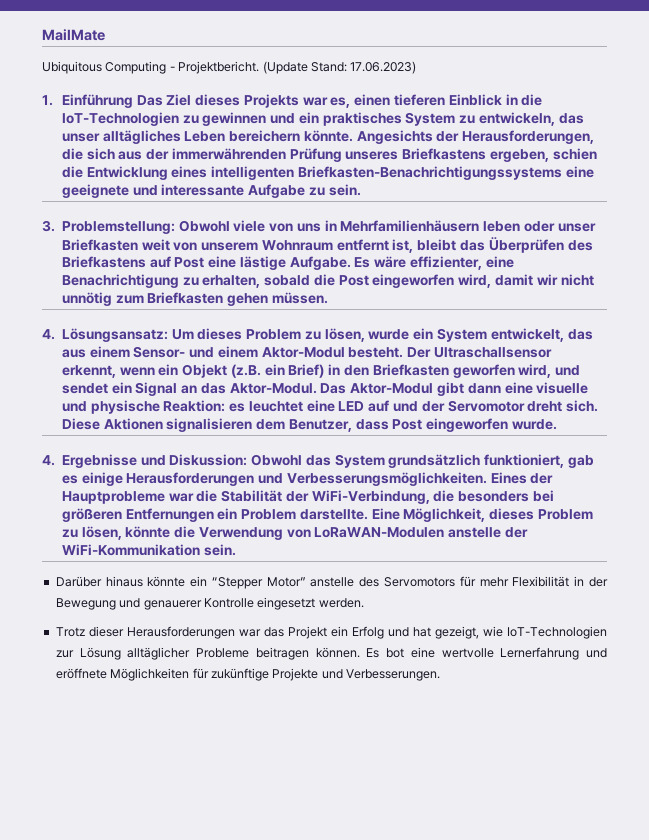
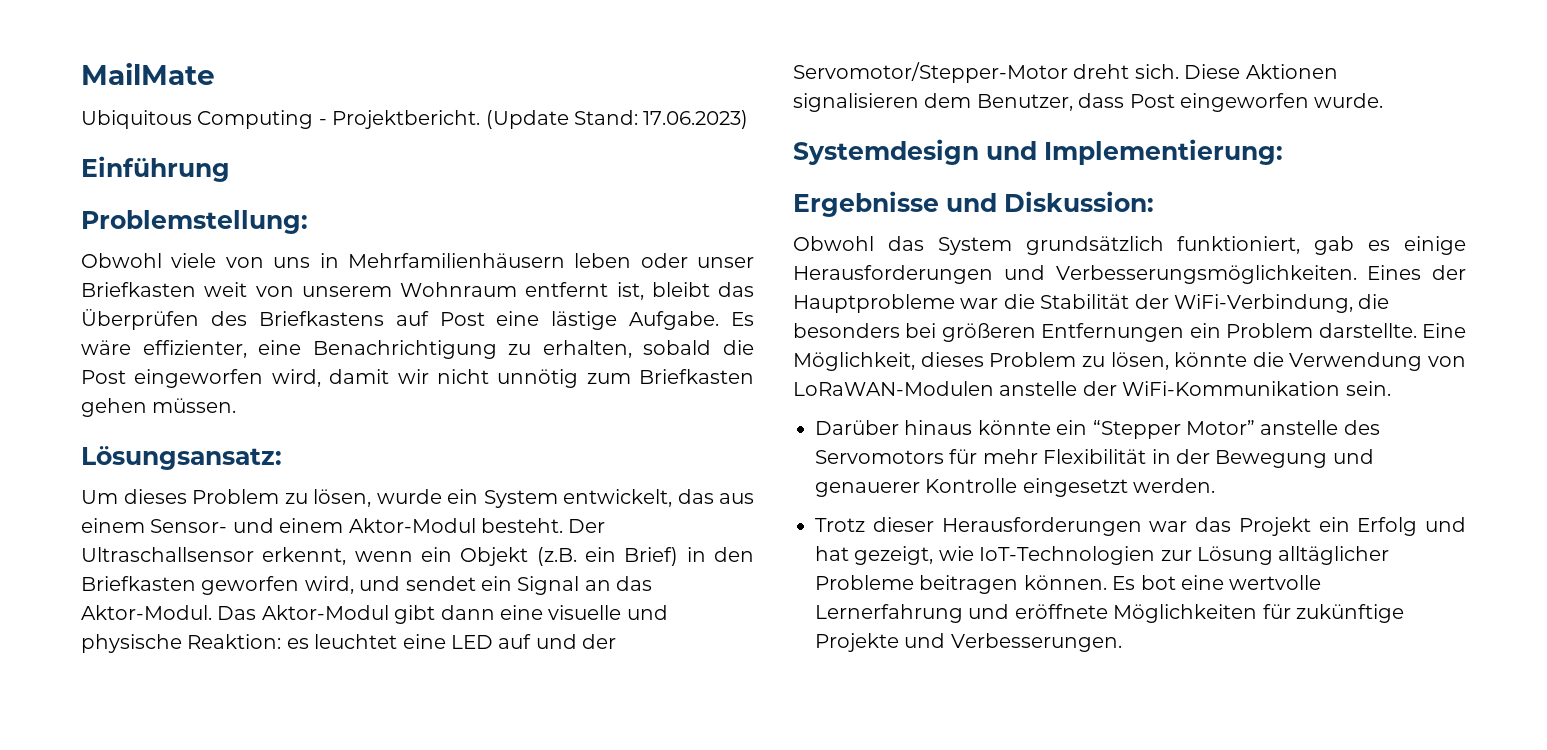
[42,95,53,106] 1. -> (749, 119) none
[136,94,543,108] [61,112,584,126] [61,130,595,144] [61,148,597,162] [61,166,594,180] [61,184,361,198] [42,220,55,232] Das Ziel dieses Projekts war es, einen tieferen Einblick in die IoT-Technologien zu gewinnen und ein praktisches System zu entwickeln, das unser alltägliches Leben bereichern könnte. Angesichts der Herausforderungen, die sich aus der immerwährenden Prüfung unseres Briefkastens ergeben, schien die Entwicklung eines intelligenten Briefkasten-Benachrichtigungssystems eine geeignete und interessante Aufgabe zu sein. // 3. -> (230, 169) //
(175, 227) none -> (308, 222) //
[42,329,55,340] 4. -> (237, 405) none
(168, 335) none -> (282, 458) //
[447,400,525,412] Servomotor -> [793,62,1068,83] Servomotor/Stepper-Motor
[42,455,55,466] 4. -> [793,139,1283,165] Systemdesign und Implementierung: //
(248, 460) none -> (1154, 201) //

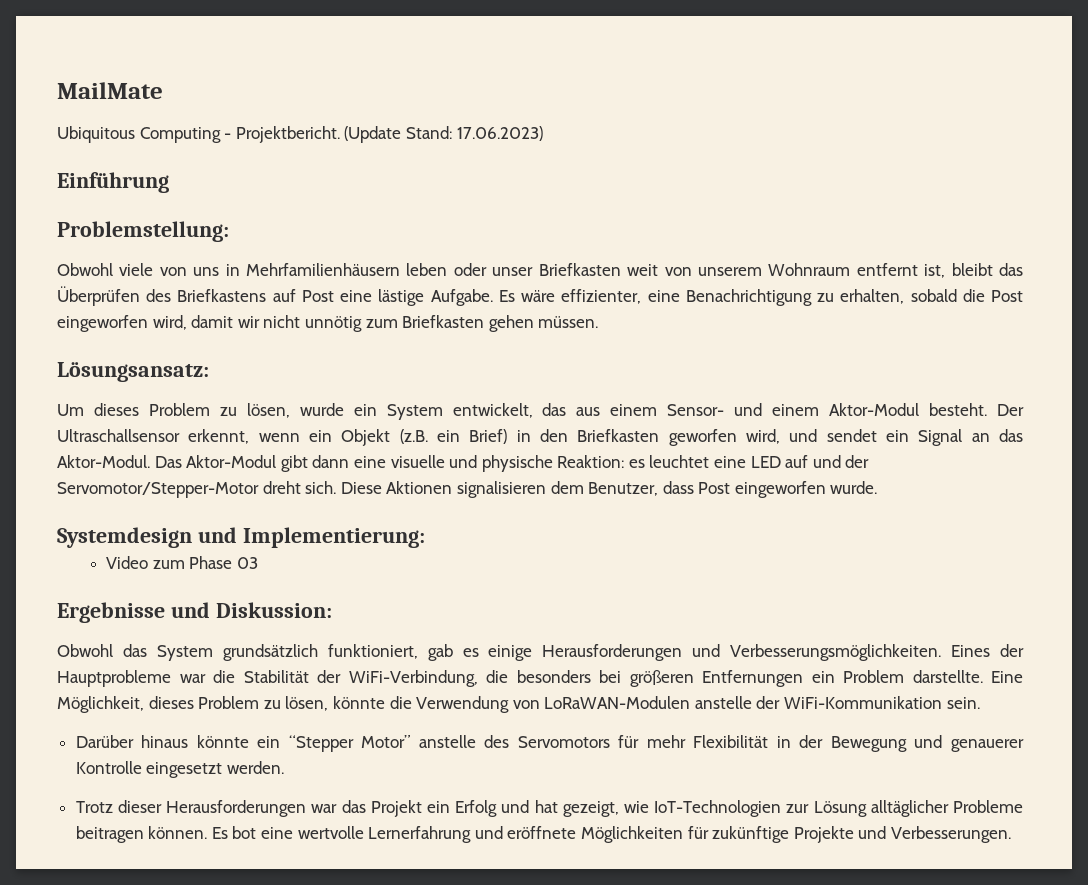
(1283, 152) none -> [106,556,259,569] // Video zum Phase 03

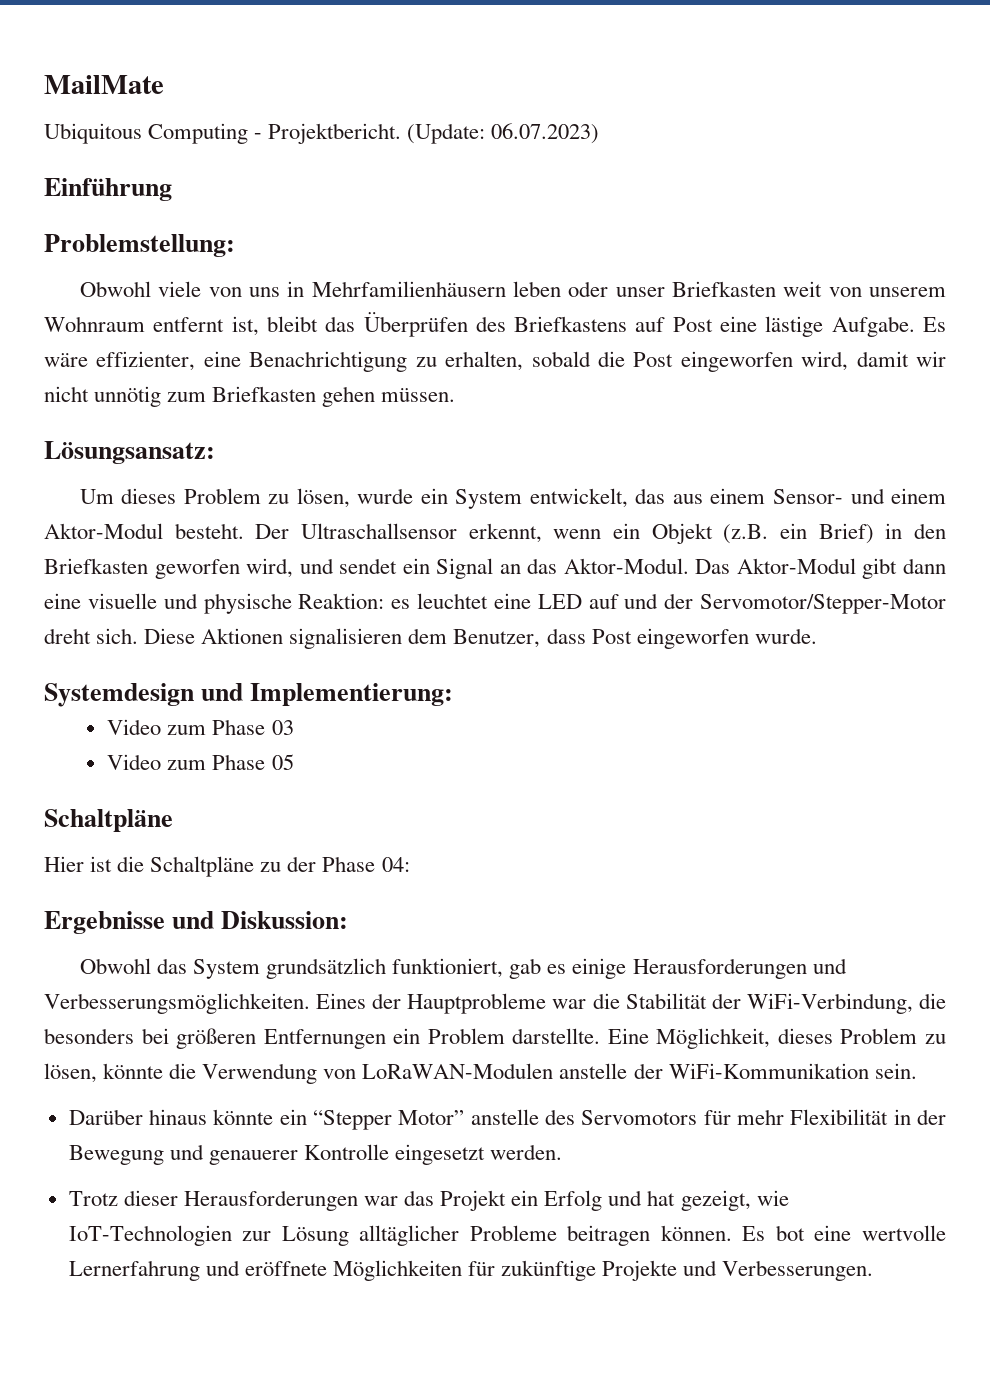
[344,126,543,143] (Update Stand: 17.06.2023) -> [407,123,600,144] (Update: 06.07.2023)
(259, 563) none -> [107,754,294,770] [44,809,173,832] [44,856,410,877] // Video zum Phase 05 // Schaltpläne // Hier ist die Schaltpläne zu der Phase 04:

